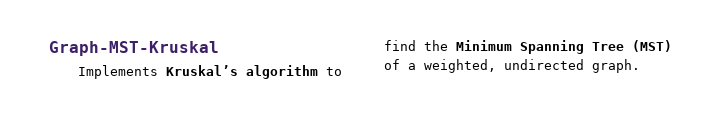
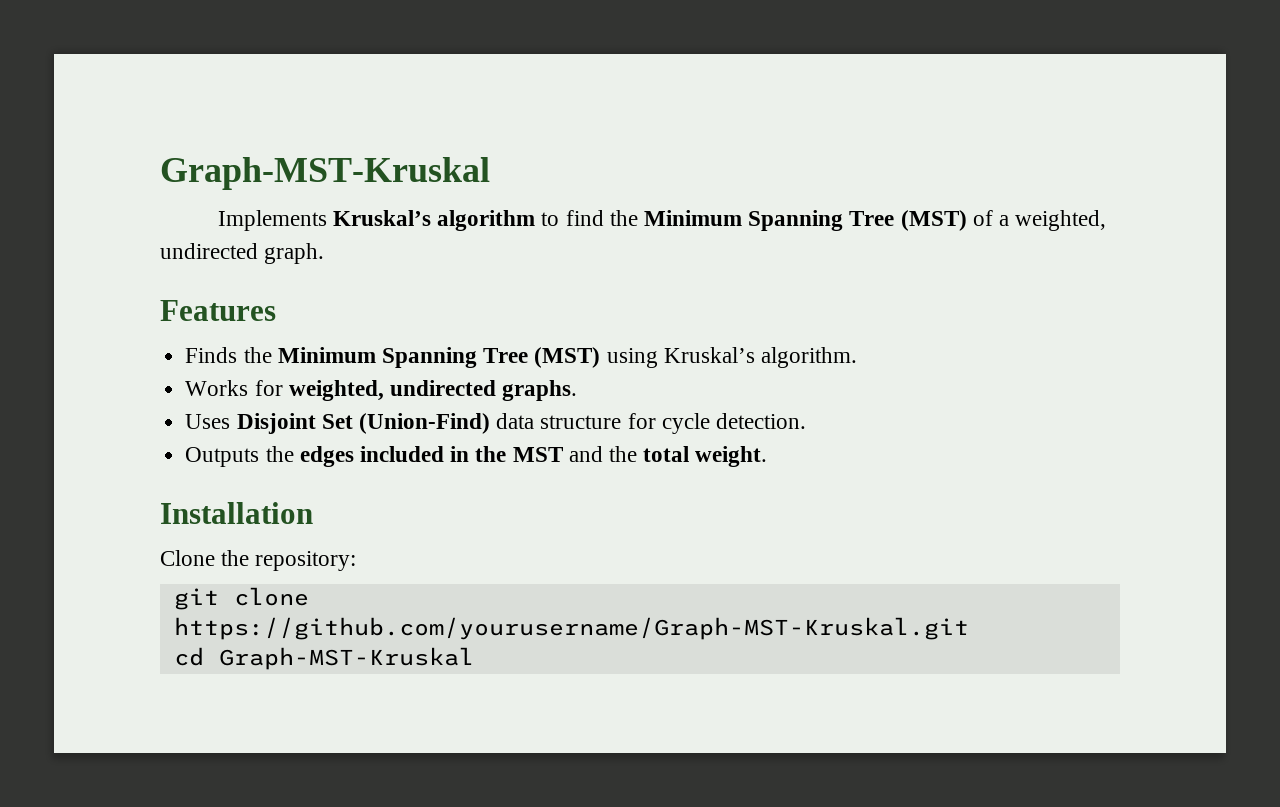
(640, 66) none -> [160,300,276,321] [185,347,857,368] [185,380,578,401] [185,413,806,434] [185,446,768,467] [160,502,313,524] [160,550,357,571] [173,587,309,610] [173,617,969,640] [173,647,474,670] // Features // Finds the Minimum Spanning Tree (MST) using Kruskal’s algorithm. // Works for weighted, undirected graphs. // Uses Disjoint Set (Union-Find) data structure for cycle detection. // Outputs the edges included in the MST and the total weight. // Installation // Clone the repository: // git clone https://github.com/yourusername/Graph-MST-Kruskal.git // cd Graph-MST-Kruskal

